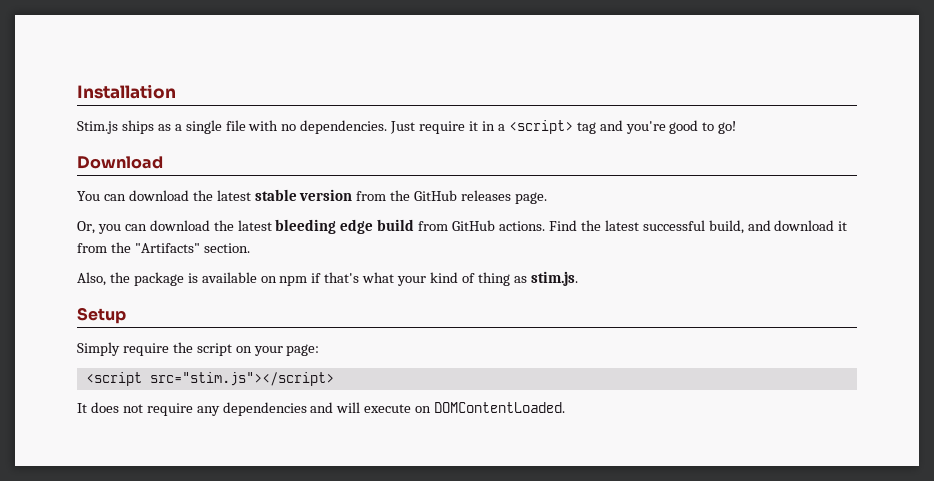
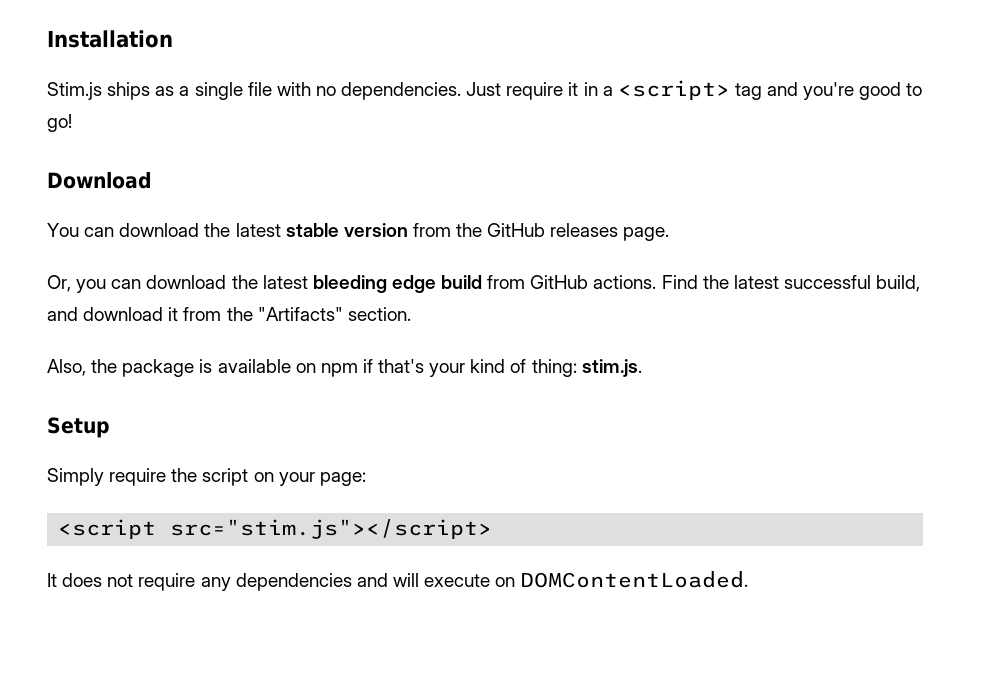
[362,272,395,283] what -> (425, 366) none
[477,272,527,286] thing as -> [531,359,577,377] thing:

